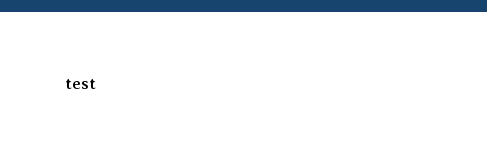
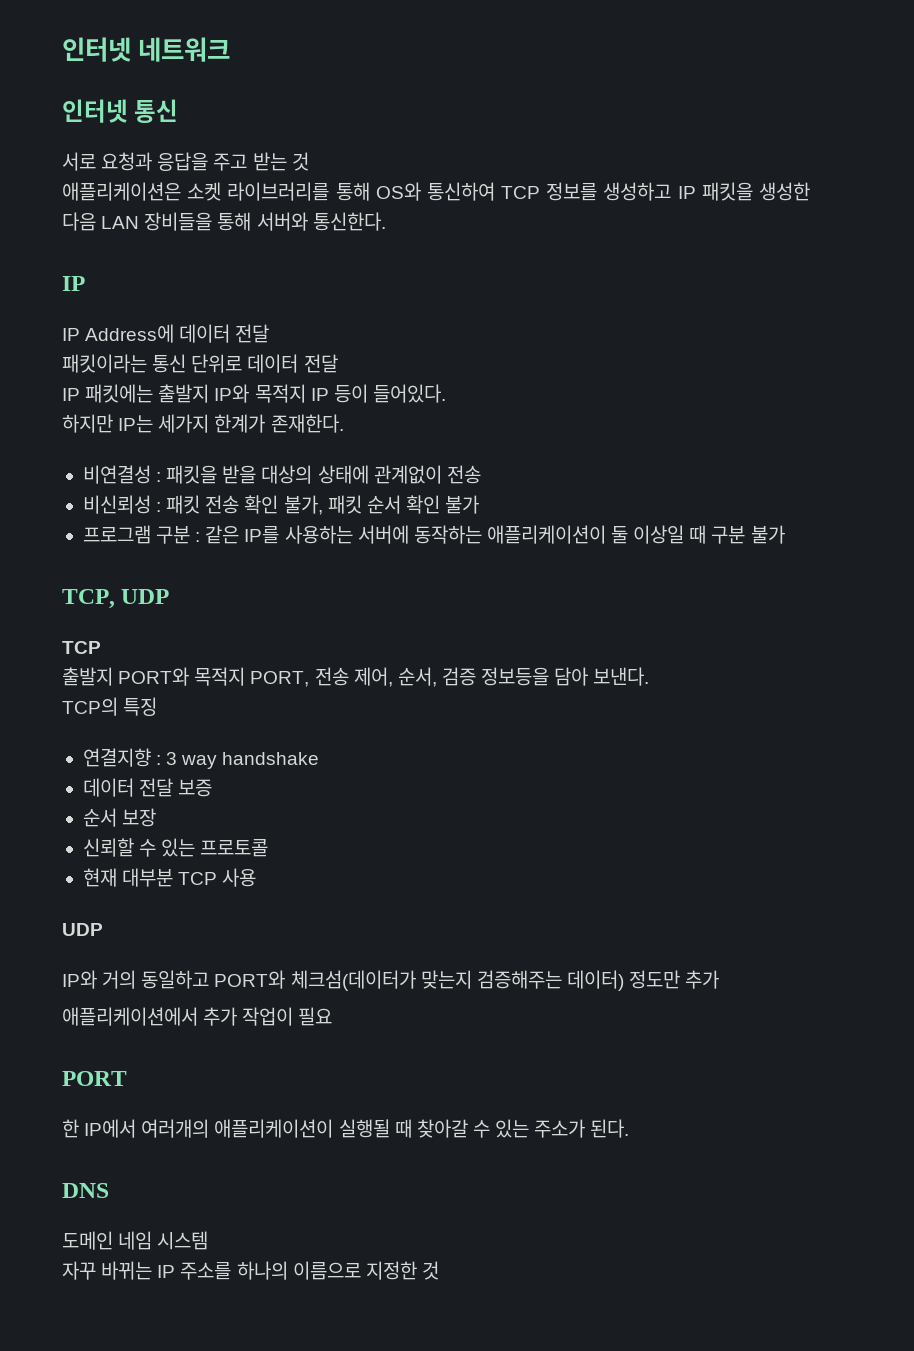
[65,79,96,89] test -> [62,37,230,62] [62,99,179,123] [62,152,309,171] [62,182,810,201] [62,212,386,231] [62,276,85,291] [62,324,270,343] [62,354,338,373] [62,384,446,403] [62,414,344,433] [82,465,481,484] [82,495,480,515] [82,525,785,544] [62,589,170,609] [62,641,101,654] [62,667,650,687] [62,697,158,716] [82,748,320,769] [82,778,213,797] [82,808,157,827] [82,838,269,857] [82,868,257,887] [62,923,103,936] [62,970,720,991] [62,1007,333,1026] [62,1071,127,1086] [62,1119,630,1138] [62,1183,109,1198] [62,1231,209,1250] [62,1261,439,1280] 인터넷 네트워크 // 인터넷 통신 // 서로 요청과 응답을 주고 받는 것 // 애플리케이션은 소켓 라이브러리를 통해 OS와 통신하여 TCP 정보를 생성하고 IP 패킷을 생성한 다음 LAN 장비들을 통해 서버와 통신한다. // IP // IP Address에 데이터 전달 // 패킷이라는 통신 단위로 데이터 전달 // IP 패킷에는 출발지 IP와 목적지 IP 등이 들어있다. // 하지만 IP는 세가지 한계가 존재한다. // 비연결성 : 패킷을 받을 대상의 상태에 관계없이 전송 // 비신뢰성 : 패킷 전송 확인 불가, 패킷 순서 확인 불가 // 프로그램 구분 : 같은 IP를 사용하는 서버에 동작하는 애플리케이션이 둘 이상일 때 구분 불가 // TCP, UDP // TCP // 출발지 PORT와 목적지 PORT, 전송 제어, 순서, 검증 정보등을 담아 보낸다. // TCP의 특징 // 연결지향 : 3 way handshake // 데이터 전달 보증 // 순서 보장 // 신뢰할 수 있는 프로토콜 // 현재 대부분 TCP 사용 // UDP // IP와 거의 동일하고 PORT와 체크섬(데이터가 맞는지 검증해주는 데이터) 정도만 추가 // 애플리케이션에서 추가 작업이 필요 // PORT // 한 IP에서 여러개의 애플리케이션이 실행될 때 찾아갈 수 있는 주소가 된다. // DNS // 도메인 네임 시스템 // 자꾸 바뀌는 IP 주소를 하나의 이름으로 지정한 것

